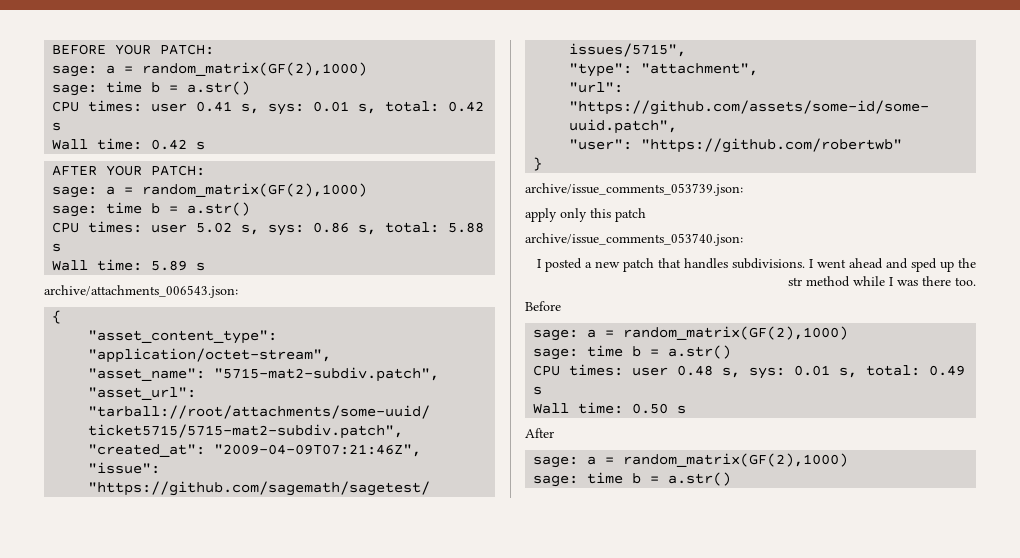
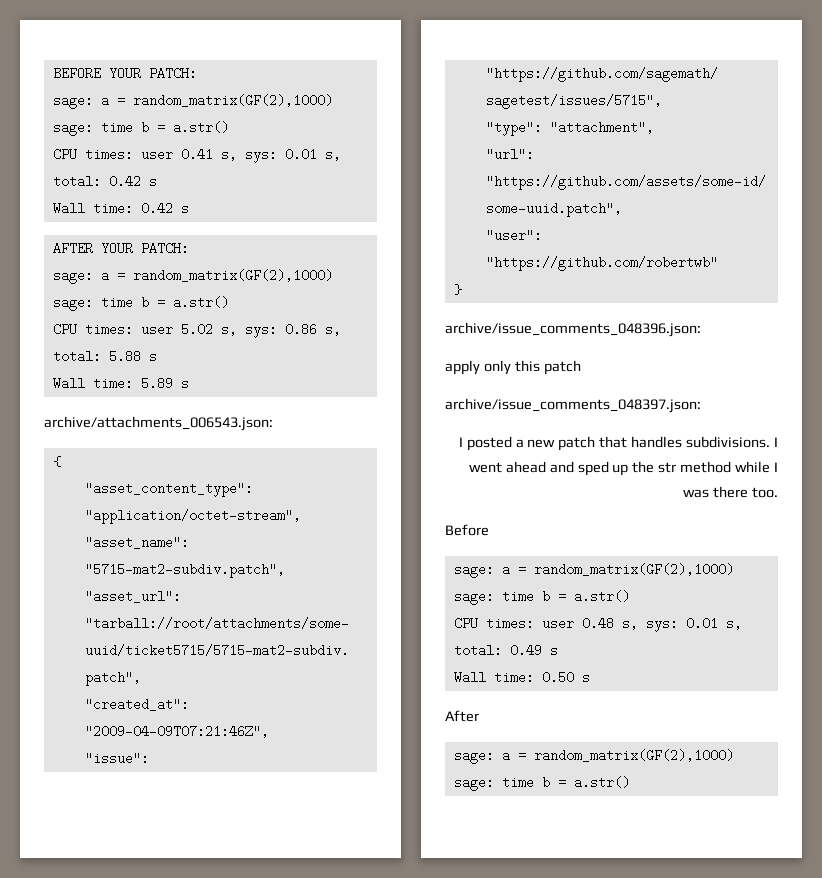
[525,183,743,196] archive/issue_comments_053739.json: -> [445,322,701,337] archive/issue_comments_048396.json:
[525,233,743,246] archive/issue_comments_053740.json: -> [445,398,701,413] archive/issue_comments_048397.json:

